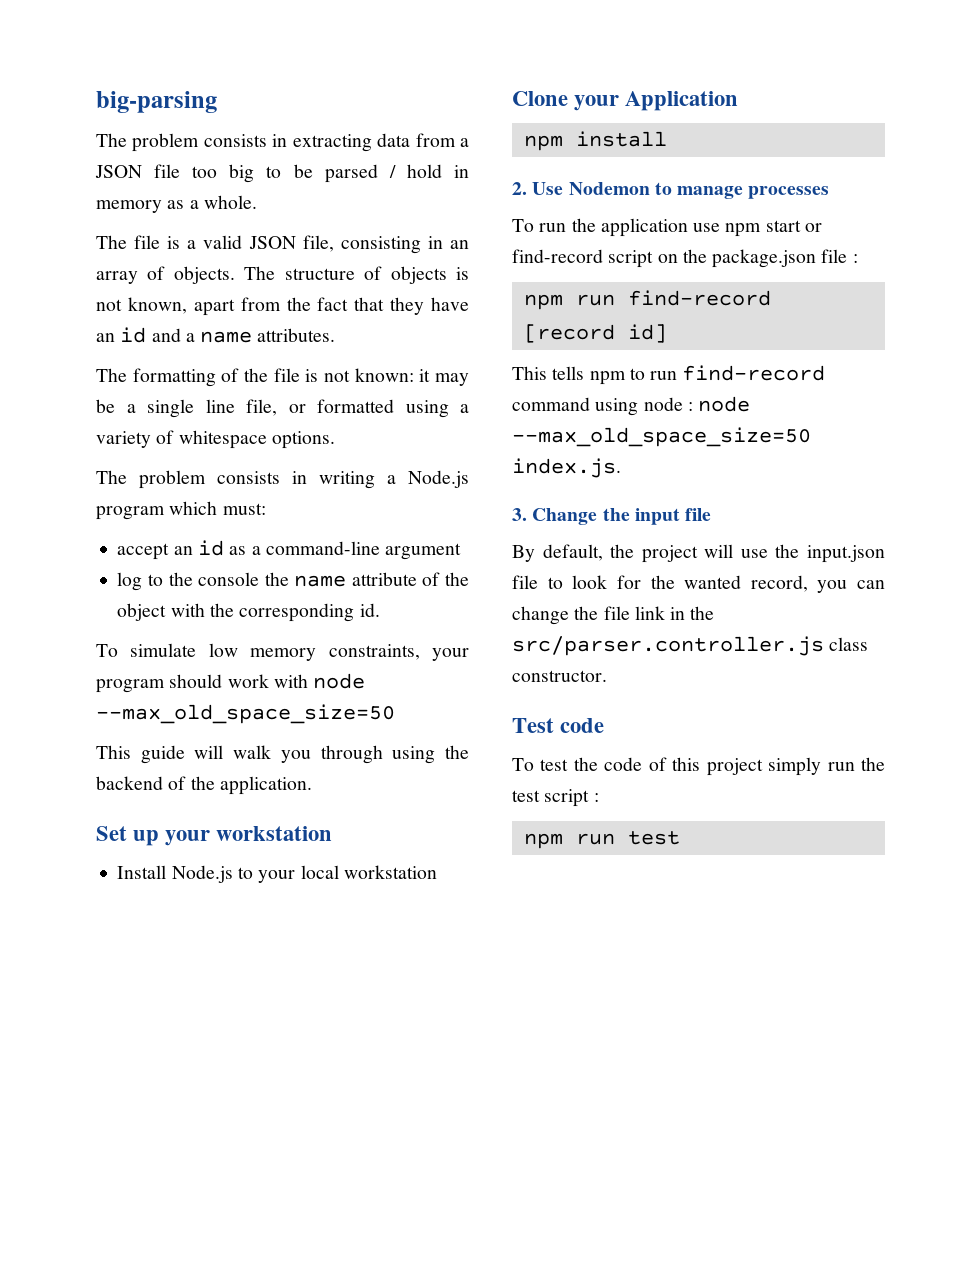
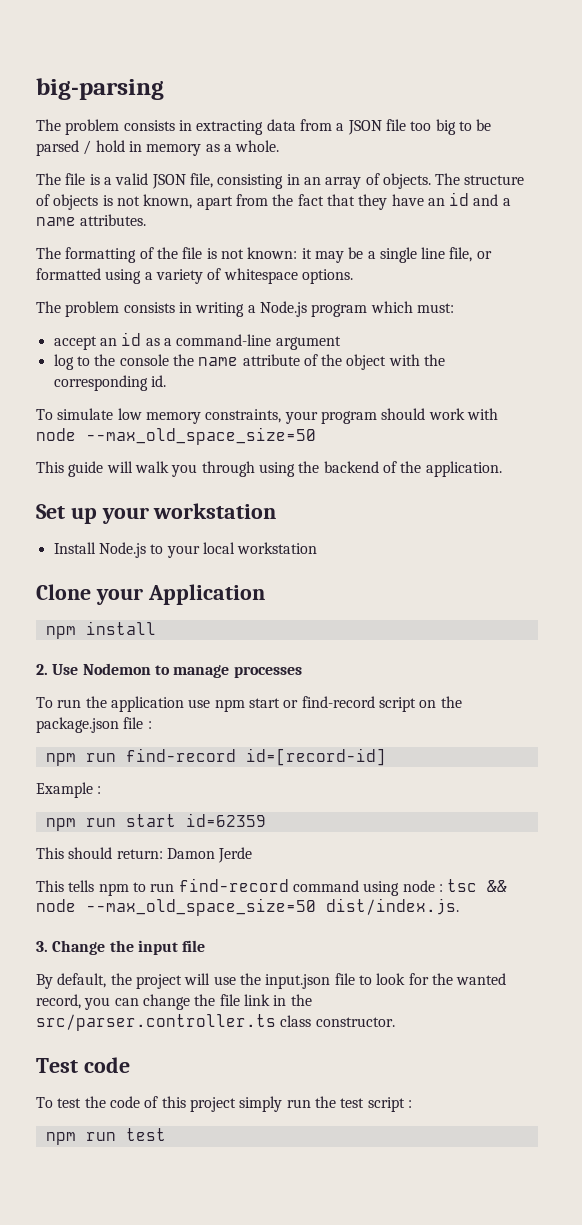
[523,324,667,343] [record id] -> [245,748,386,766] [36,782,102,798] [45,813,266,831] [36,847,253,863] id=[record-id] // Example : // npm run start id=62359 // This should return: Damon Jerde
[698,396,751,412] [512,427,811,447] [512,458,621,478] node --max_old_space_size=50 index.js. -> [447,879,508,892] [36,898,459,916] tsc && node --max_old_space_size=50 dist/index.js.
[512,636,824,656] src/parser.controller.js -> [36,1014,276,1031] src/parser.controller.ts

